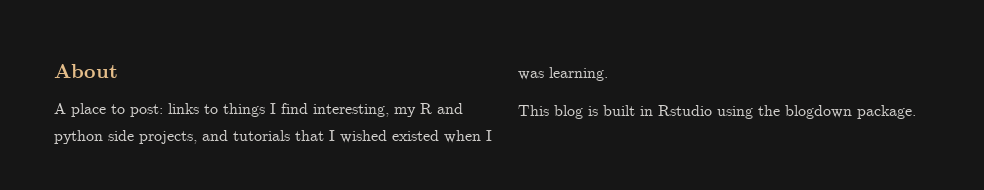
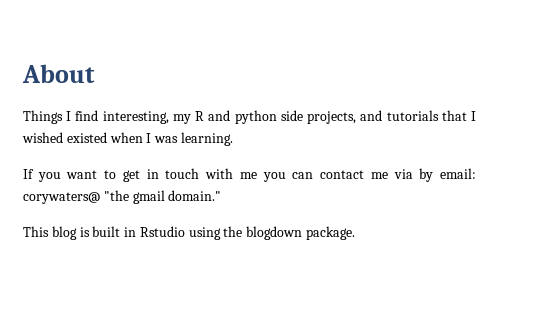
[54,103,265,117] A place to post: links to things -> [23,110,63,124] Things
(608, 74) none -> [23,168,477,182] [23,190,222,204] // If you want to get in touch with me you can contact me via by email: corywaters@ "the gmail domain."

